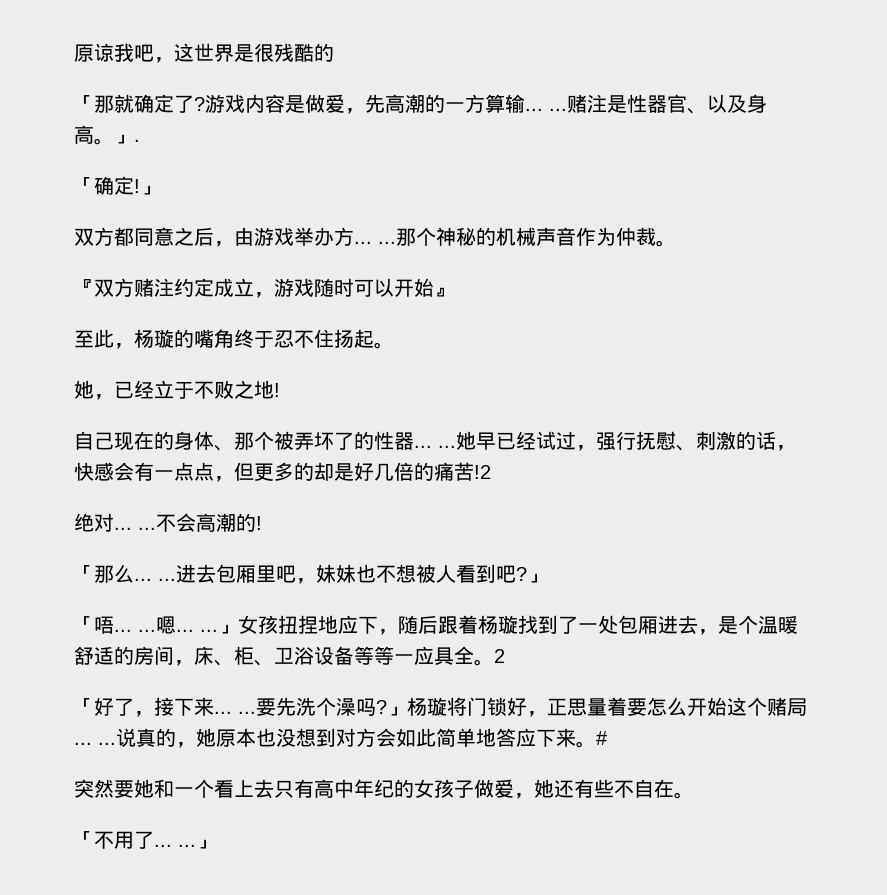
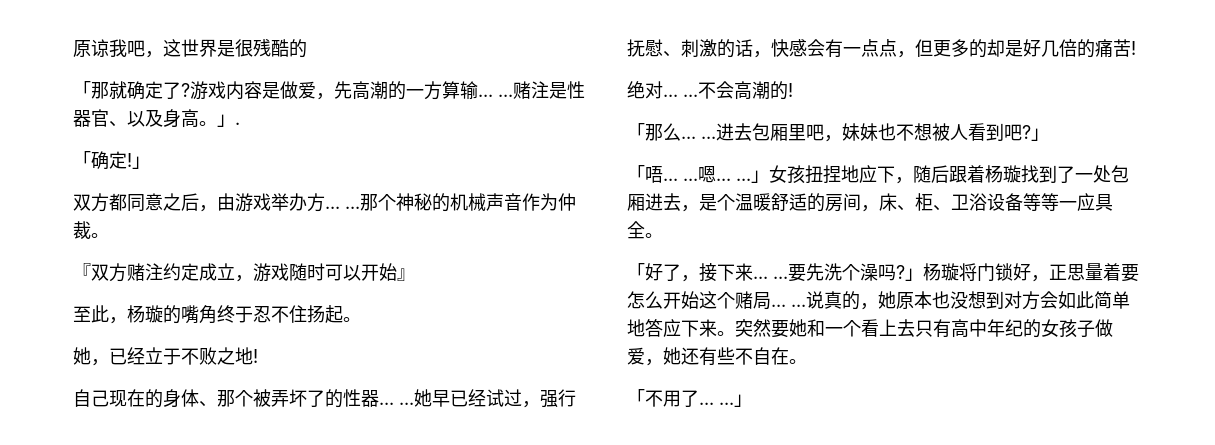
[474,465,491,479] !2 -> [1131,41,1136,55] !
[494,649,505,663] 2 -> (663, 235) none
[596,731,608,745] # // -> (735, 333) none

